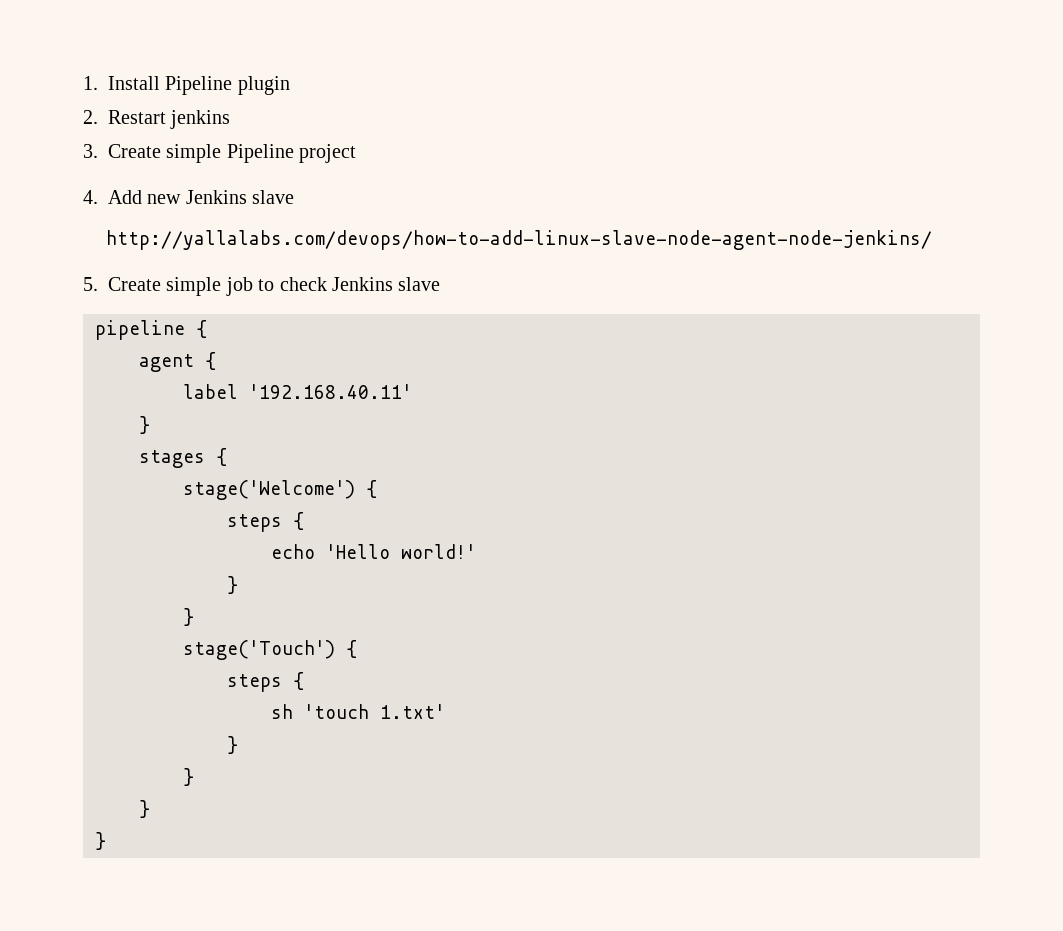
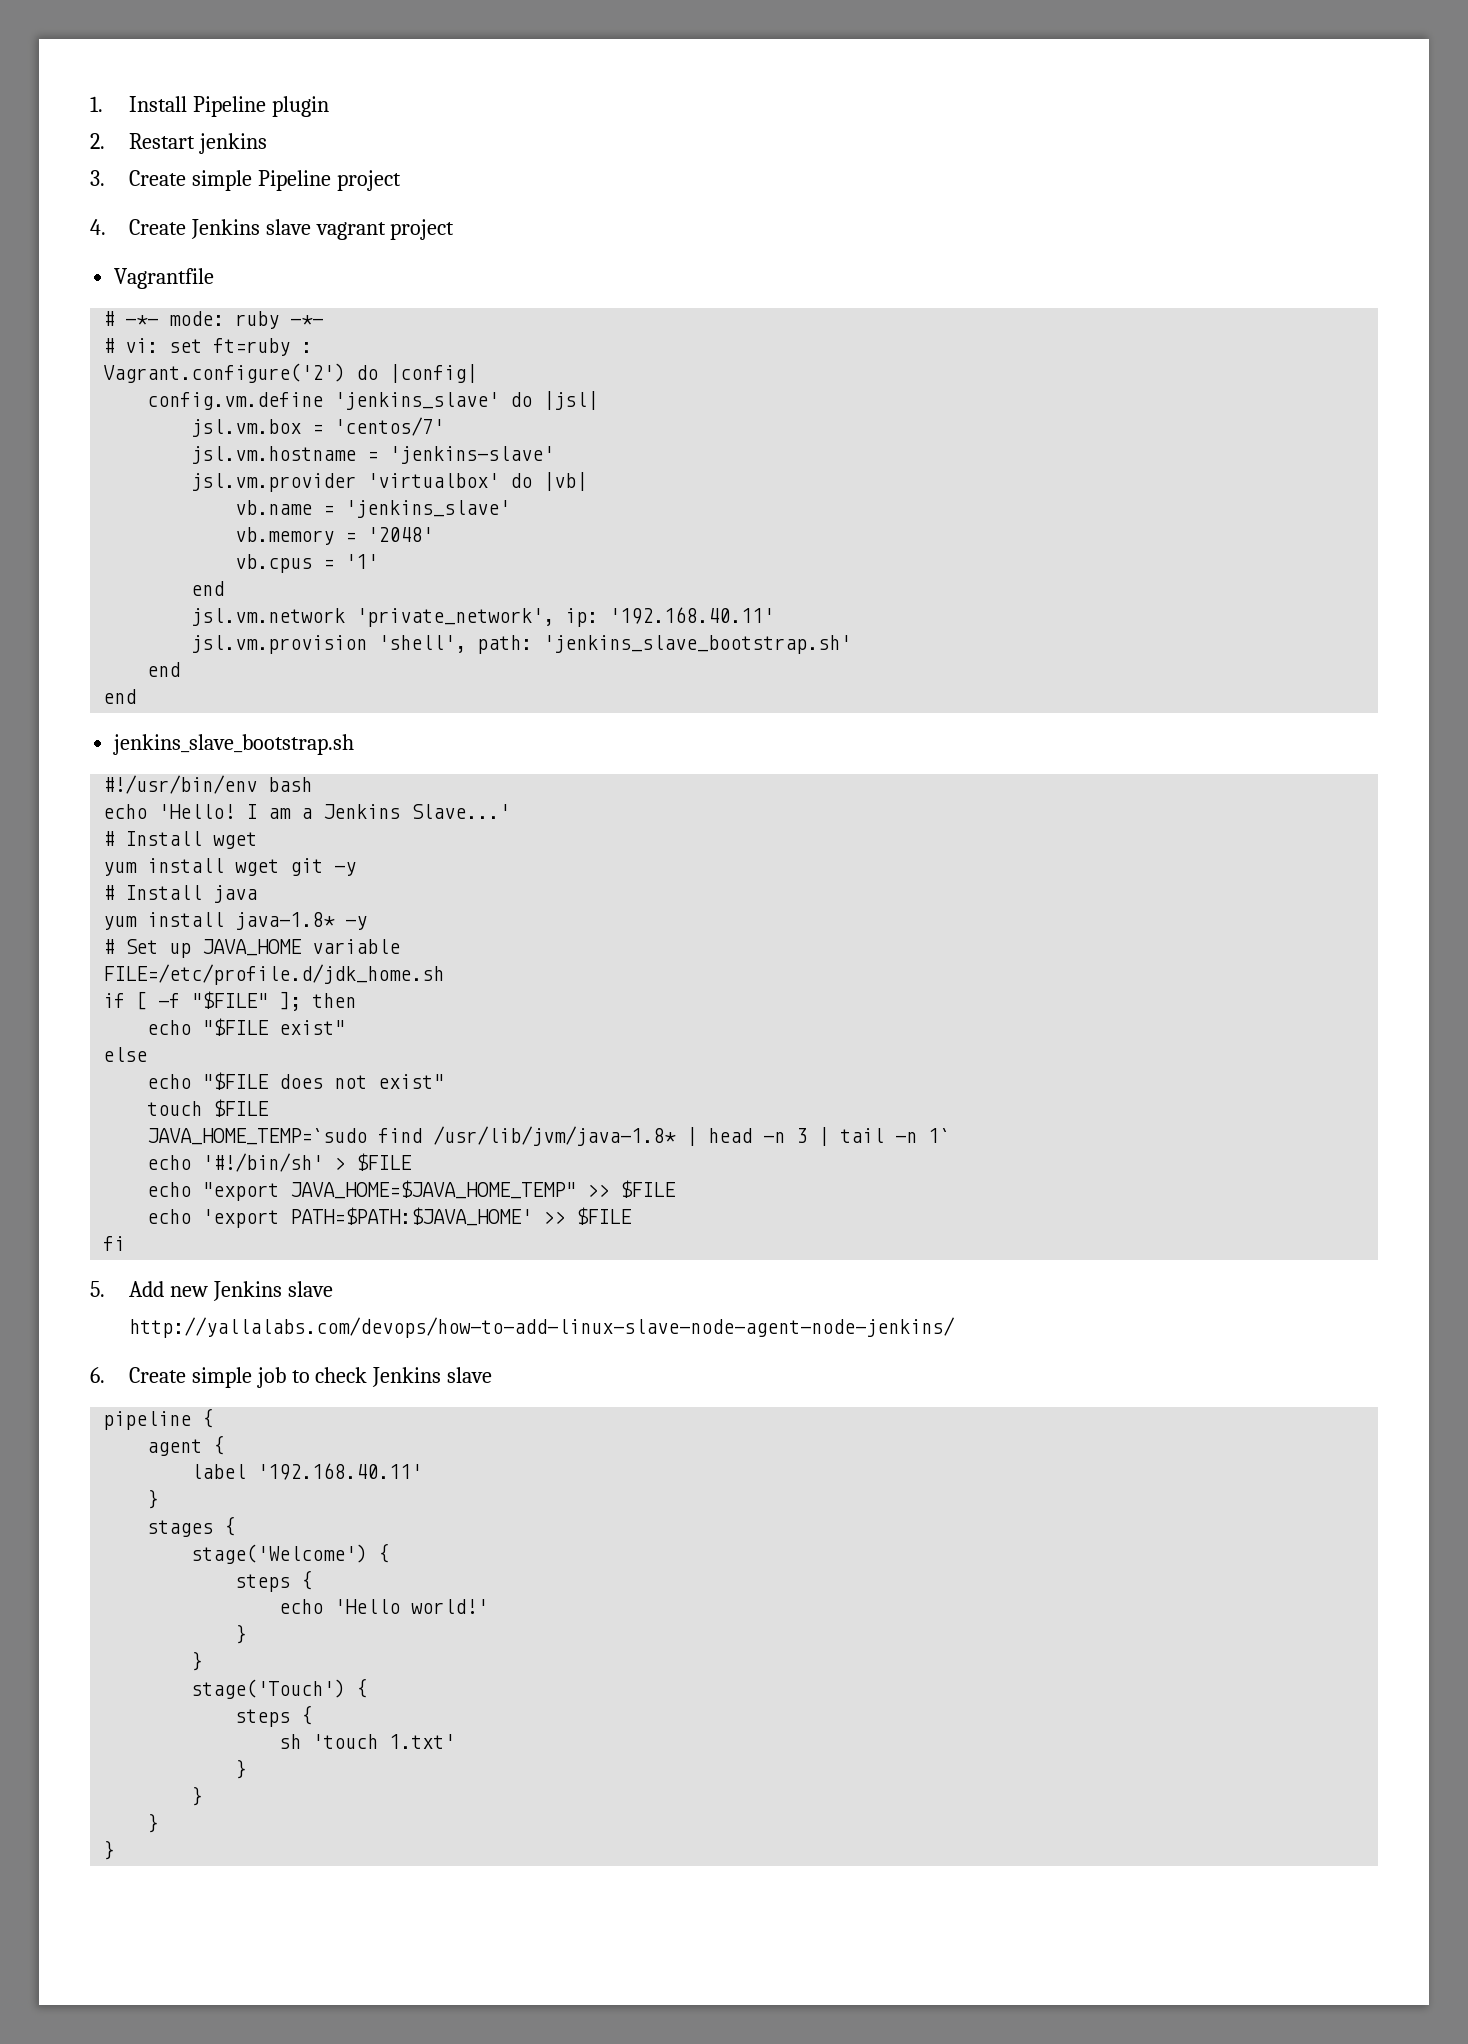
(98, 197) none -> [128,219,455,240] [114,268,215,289] [103,311,324,329] [103,338,313,356] [103,363,478,383] [147,391,599,410] [191,417,445,437] [191,446,555,464] [191,472,588,492] [235,500,511,518] [235,527,434,545] [235,554,379,573] [191,581,225,596] [191,607,775,627] [191,635,852,654] [147,662,181,677] [103,689,137,704] [113,734,355,755] [103,775,313,794] [103,804,511,819] [103,831,258,849] [103,858,357,876] [103,885,258,903] [103,912,368,930] [103,939,401,958] [103,964,445,985] [103,991,357,1011] [147,1018,346,1036] [103,1047,148,1062] [147,1072,445,1090] [147,1099,269,1117] [147,1126,951,1146] [147,1153,412,1172] [147,1180,676,1201] [147,1207,632,1228] [103,1236,126,1251] [90,1281,105,1297] Create Jenkins slave vagrant project // Vagrantfile // # -*- mode: ruby -*- // # vi: set ft=ruby : // Vagrant.configure('2') do |config| // config.vm.define 'jenkins_slave' do |jsl| // jsl.vm.box = 'centos/7' // jsl.vm.hostname = 'jenkins-slave' // jsl.vm.provider 'virtualbox' do |vb| // vb.name = 'jenkins_slave' // vb.memory = '2048' // vb.cpus = '1' // end // jsl.vm.network 'private_network', ip: '192.168.40.11' // jsl.vm.provision 'shell', path: 'jenkins_slave_bootstrap.sh' // end // end // jenkins_slave_bootstrap.sh // #!/usr/bin/env bash // echo 'Hello! I am a Jenkins Slave...' // # Install wget // yum install wget git -y // # Install java // yum install java-1.8* -y // # Set up JAVA_HOME variable // FILE=/etc/profile.d/jdk_home.sh // if [ -f "$FILE" ]; then // echo "$FILE exist" // else // echo "$FILE does not exist" // touch $FILE // JAVA_HOME_TEMP=`sudo find /usr/lib/jvm/java-1.8* | head -n 3 | tail -n 1` // echo '#!/bin/sh' > $FILE // echo "export JAVA_HOME=$JAVA_HOME_TEMP" >> $FILE // echo 'export PATH=$PATH:$JAVA_HOME' >> $FILE // fi // 5.
[83,277,98,291] 5. -> [90,1367,105,1383] 6.

